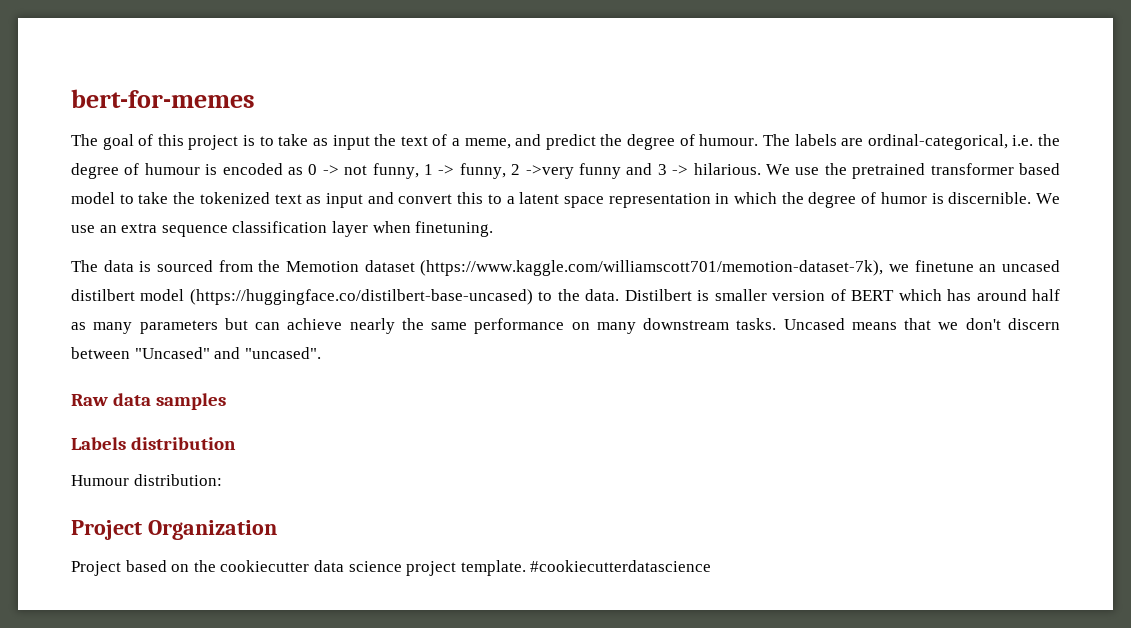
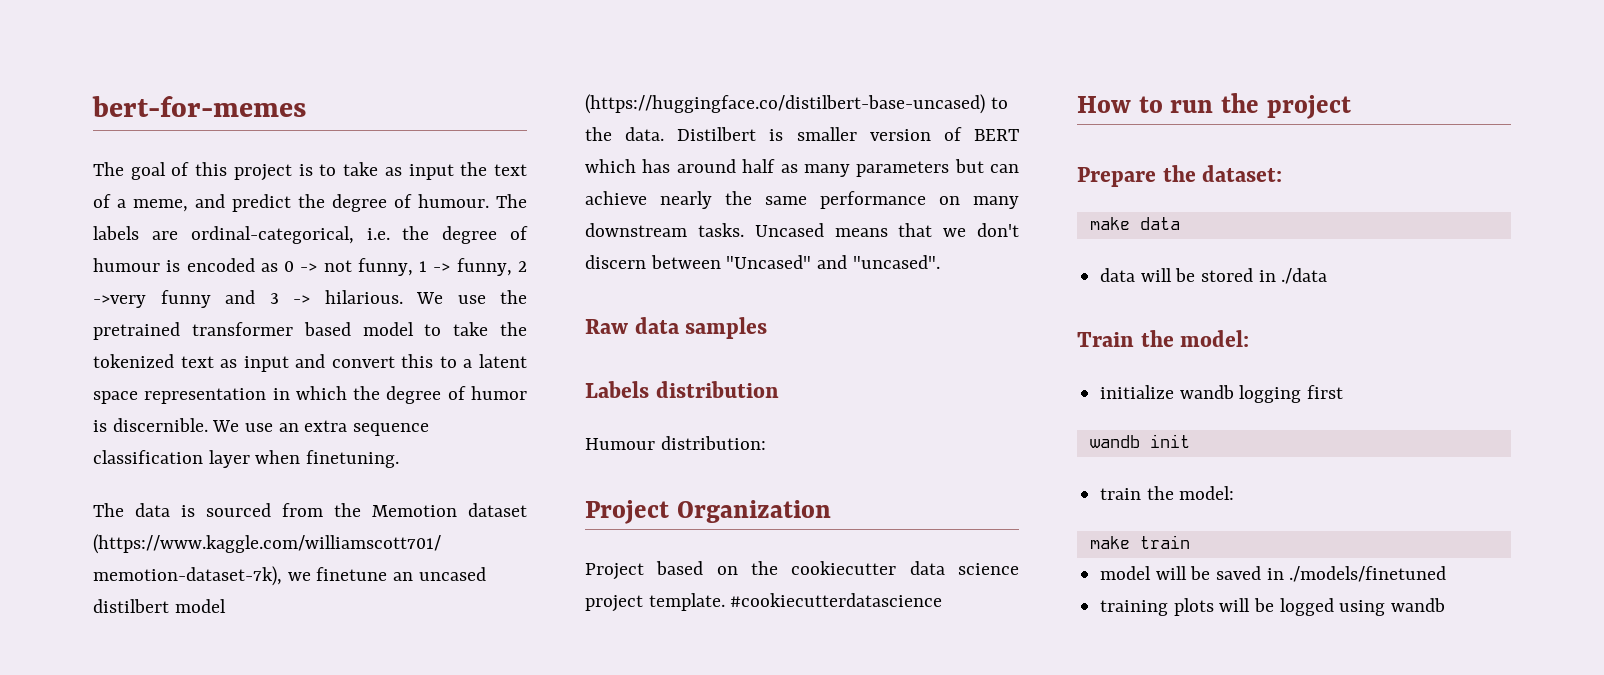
(712, 566) none -> [1077,93,1351,119] [1077,165,1283,187] [1089,217,1180,230] [1100,268,1328,284] [1077,330,1250,347] [1100,385,1344,403] [1089,434,1190,448] [1100,486,1235,500] [1089,535,1190,549] [1100,566,1447,582] [1100,598,1446,616] // How to run the project // Prepare the dataset: // make data // data will be stored in ./data // Train the model: // initialize wandb logging first // wandb init // train the model: // make train // model will be saved in ./models/finetuned // training plots will be logged using wandb

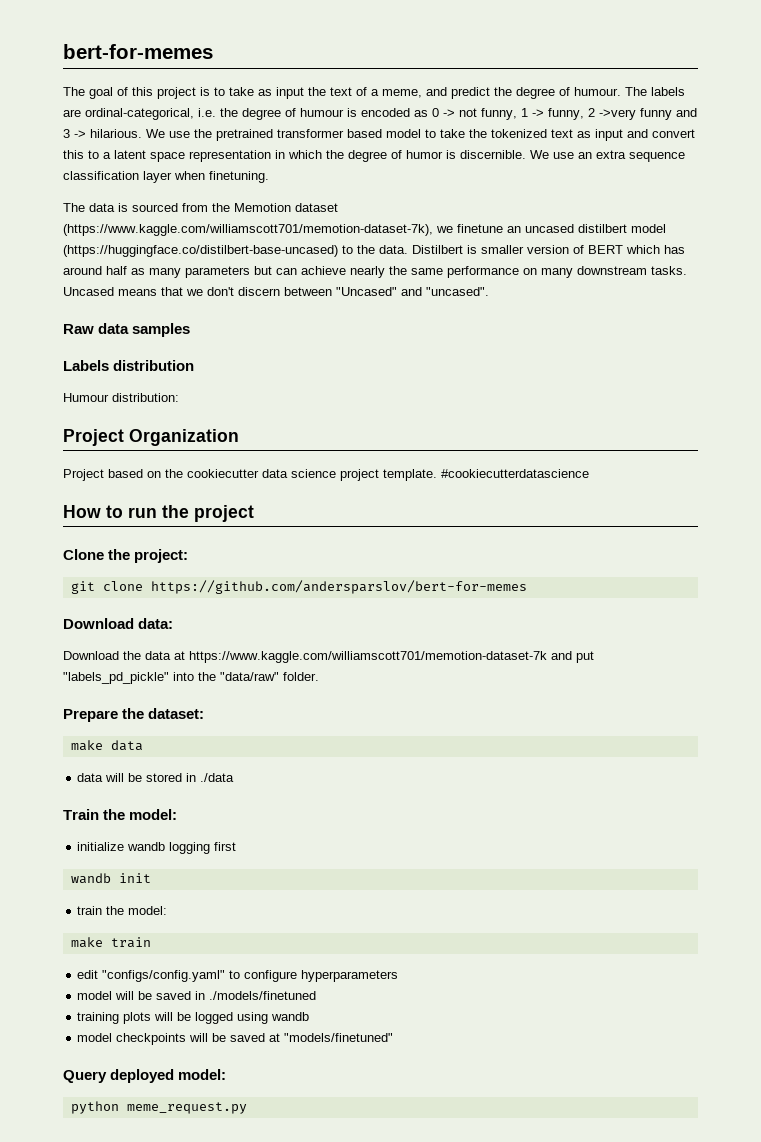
(1351, 107) none -> [63,549,189,563] [70,580,527,594] [63,618,174,629] [63,651,594,663] [63,672,319,684] // Clone the project: // git clone https://github.com/andersparslov/bert-for-memes // Download data: // Download the data at https://www.kaggle.com/williamscott701/memotion-dataset-7k and put "labels_pd_pickle" into the "data/raw" folder.
(1190, 542) none -> [77,970,399,982] // edit "configs/config.yaml" to configure hyperparameters
(1446, 605) none -> [77,1033,394,1045] [63,1069,227,1083] [70,1101,247,1114] // model checkpoints will be saved at "models/finetuned" // Query deployed model: // python meme_request.py

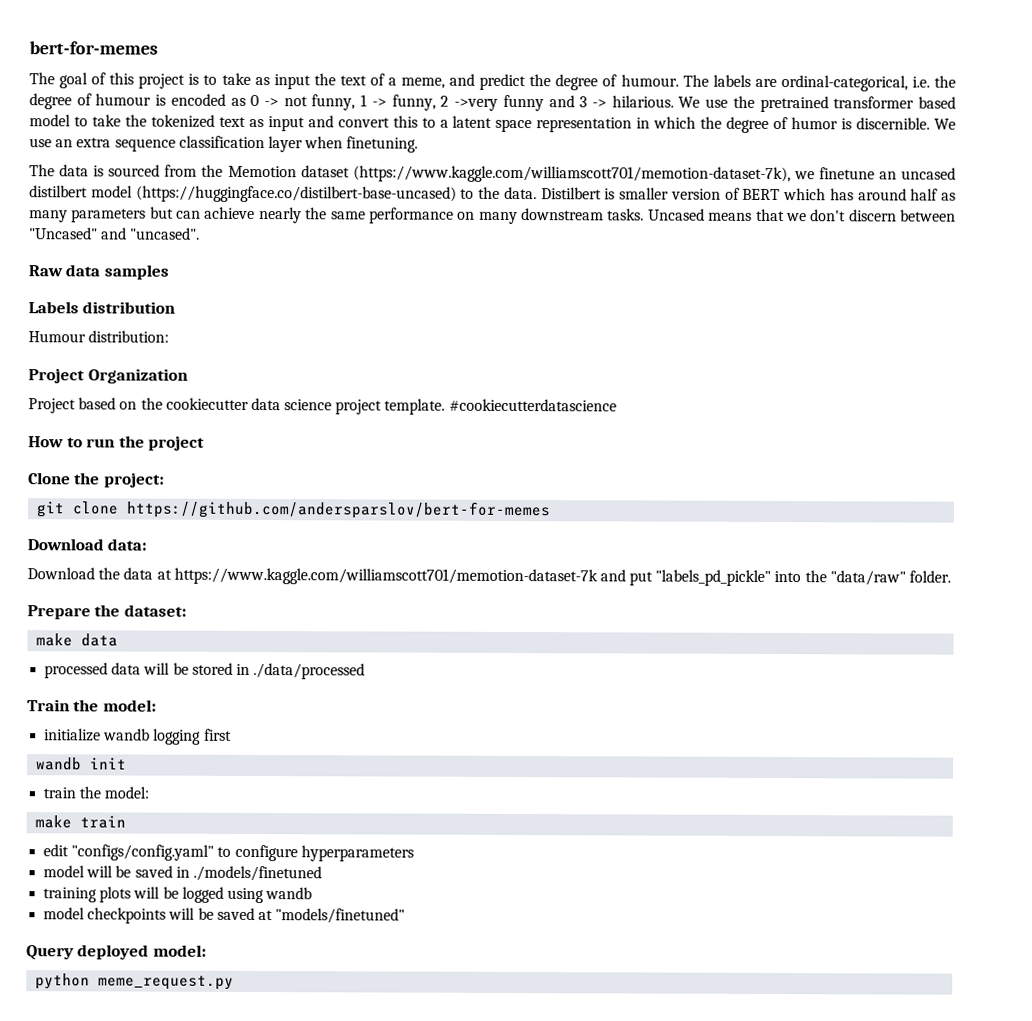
(143, 745) none -> [44,662,109,679] processed
[200,773,235,782] ./data -> [253,662,366,680] ./data/processed

